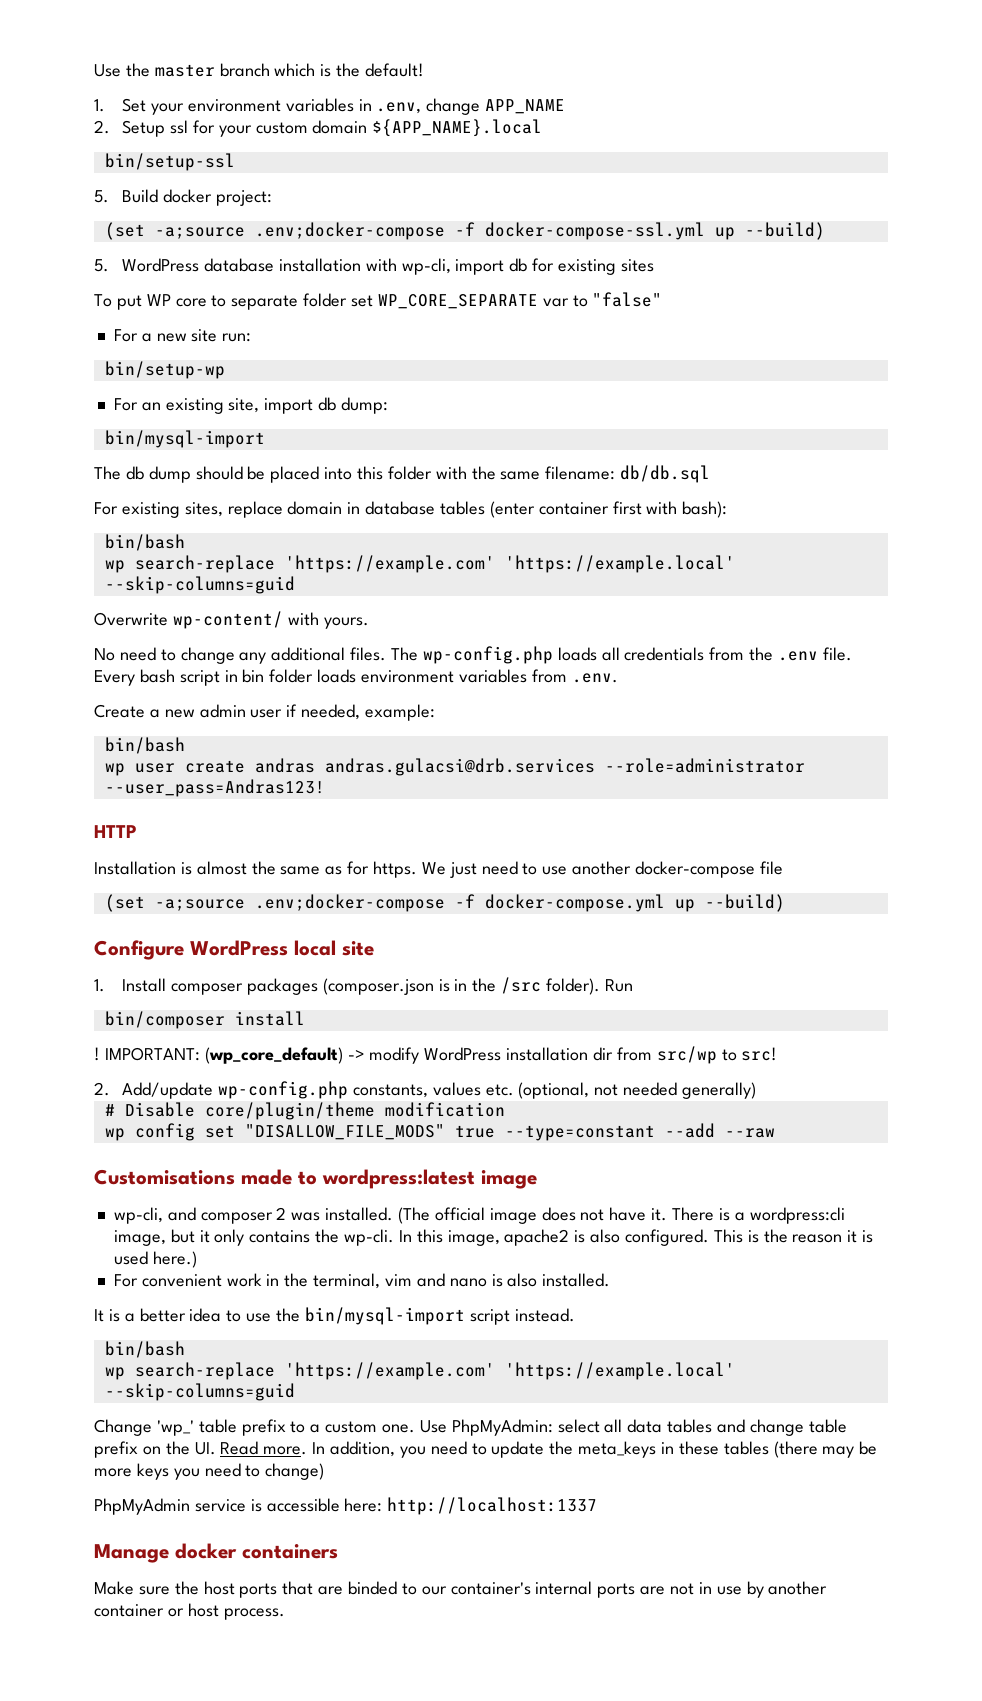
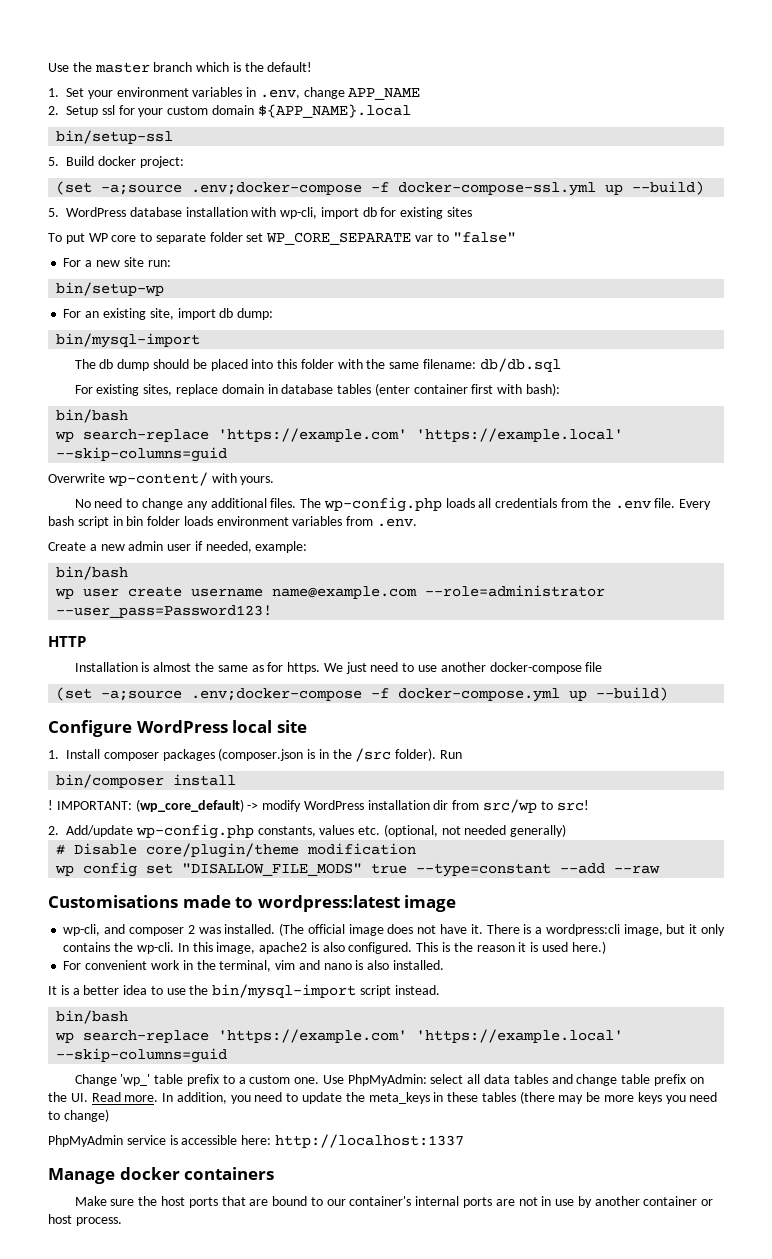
[254,758,805,776] [104,779,325,797] andras andras.gulacsi@drb.services --role=administrator --user_pass=Andras123! -> [191,585,606,599] [56,605,273,618] username name@example.com --role=administrator --user_pass=Password123!
[348,1581,398,1595] binded -> [272,1196,308,1206] bound

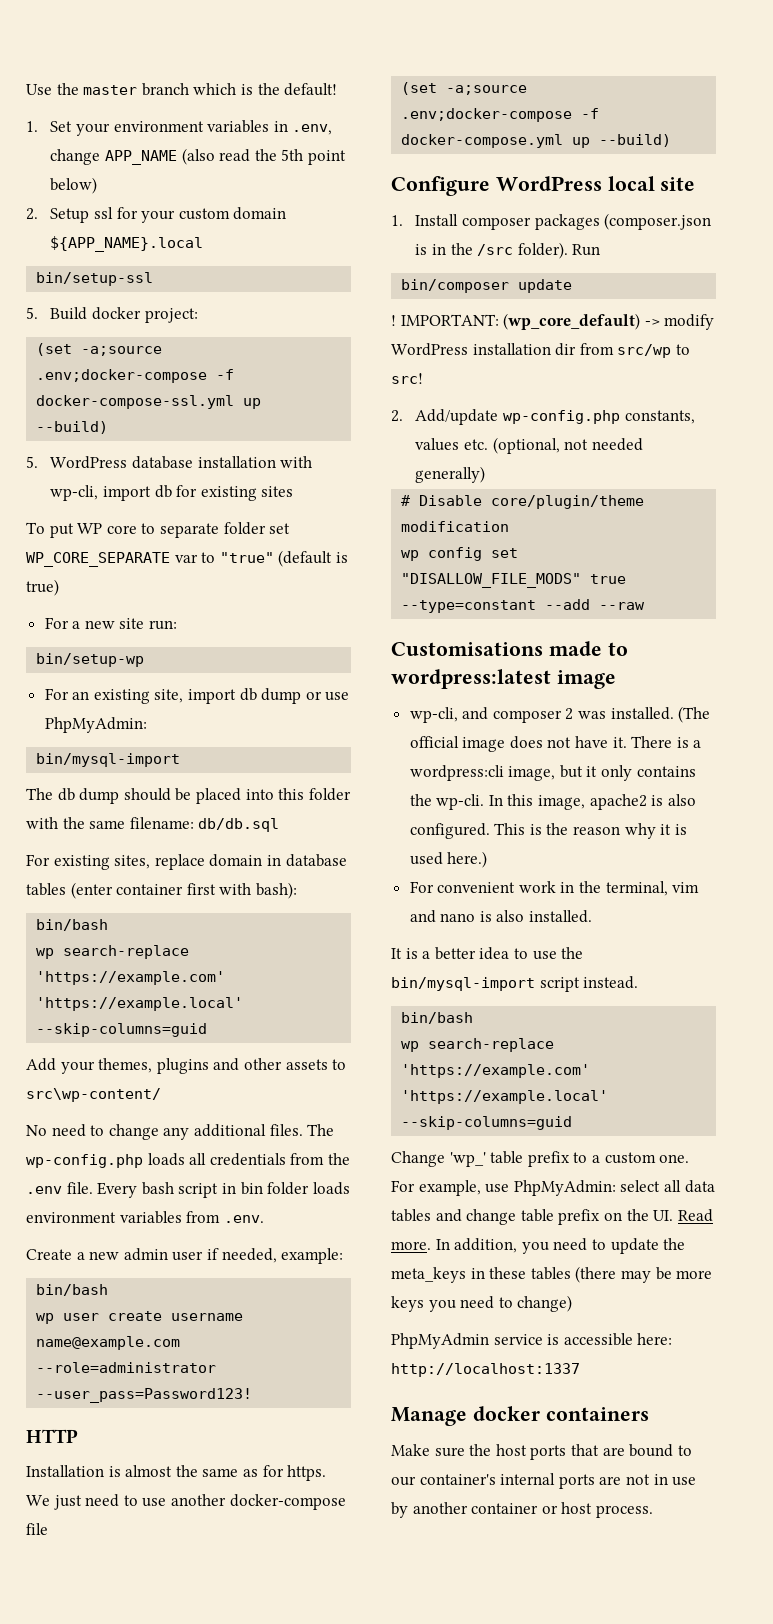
(421, 94) none -> [181,148,346,165] [50,177,98,194] (also read the 5th point below)
[452,232,516,243] "false" -> [219,550,348,567] [26,579,59,596] "true" (default is true)
[237,308,274,320] dump: -> [261,688,350,704] [44,717,147,733] dump or use PhpMyAdmin:
[48,472,275,486] Overwrite wp-content/ with yours. -> [26,1058,347,1074] [26,1088,161,1102] Add your themes, plugins and other assets to src\wp-content/
[173,774,237,786] install -> [518,279,573,293] update
(515, 948) none -> [624,823,656,839] why
[322,1075,344,1084] Use -> [391,1180,510,1196] For example, use

